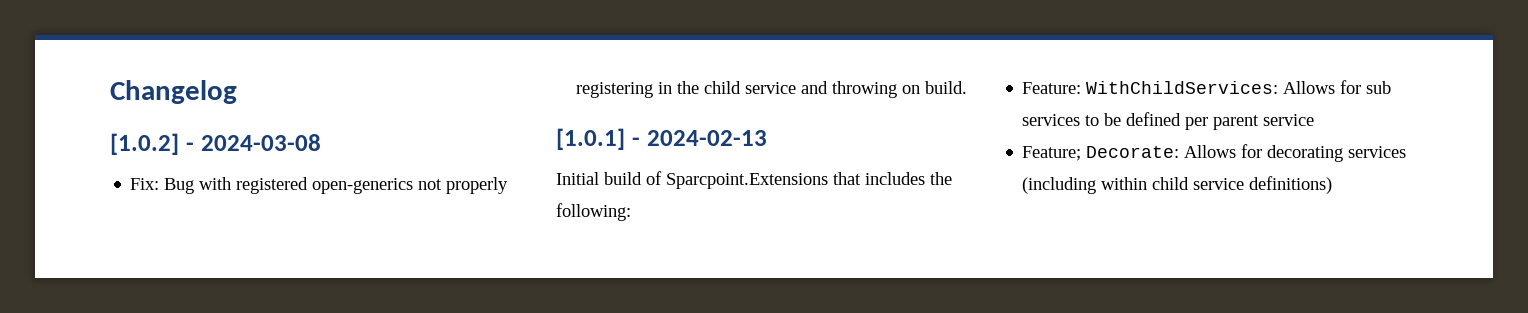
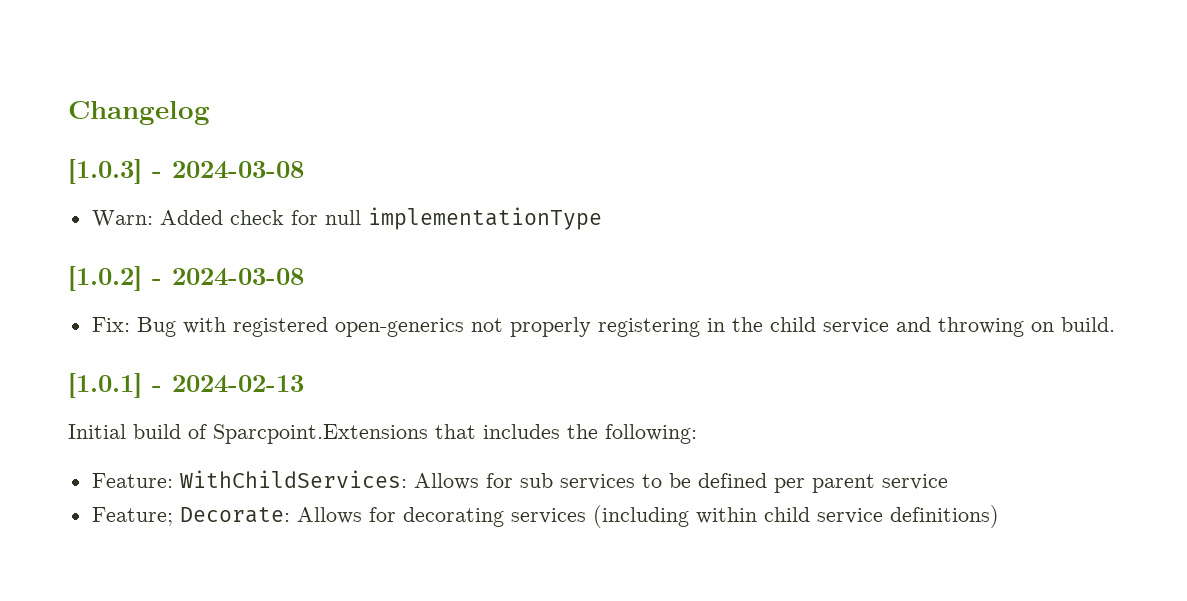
(237, 92) none -> [68,159,304,184] [91,207,602,230] // [1.0.3] - 2024-03-08 // Warn: Added check for null implementationType

